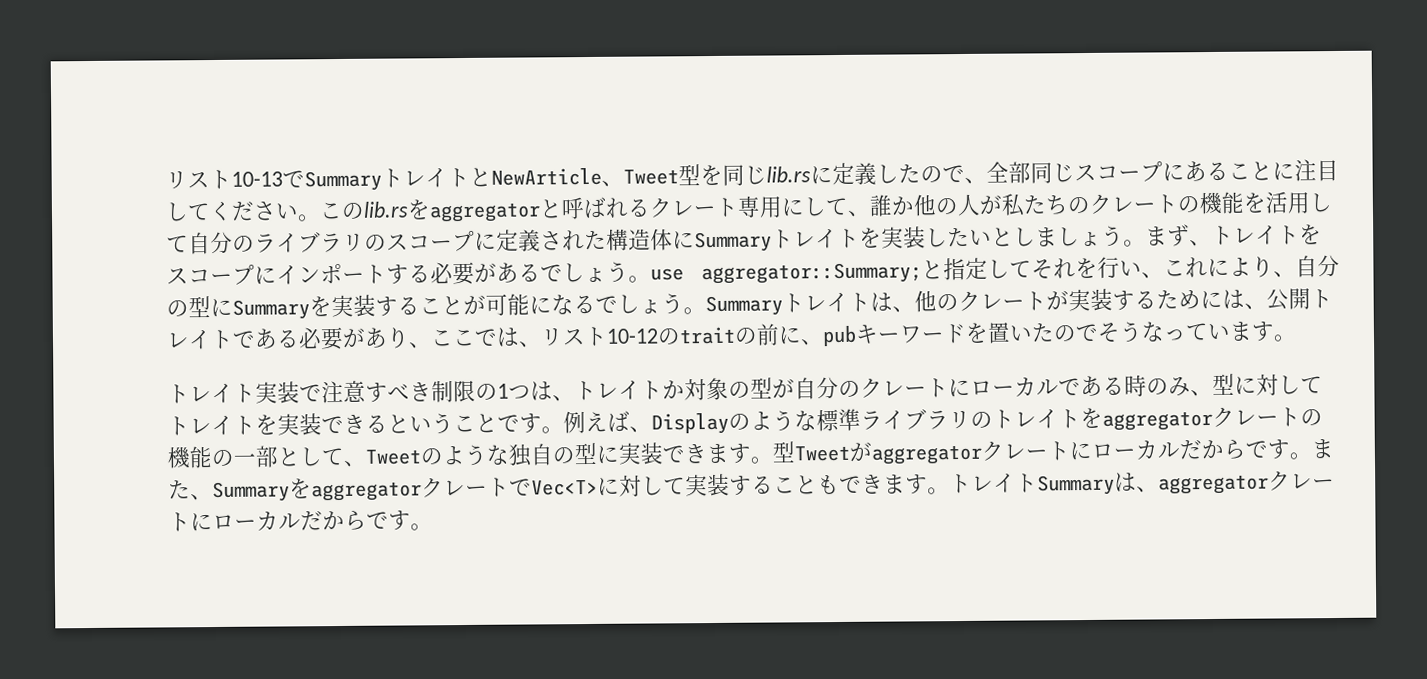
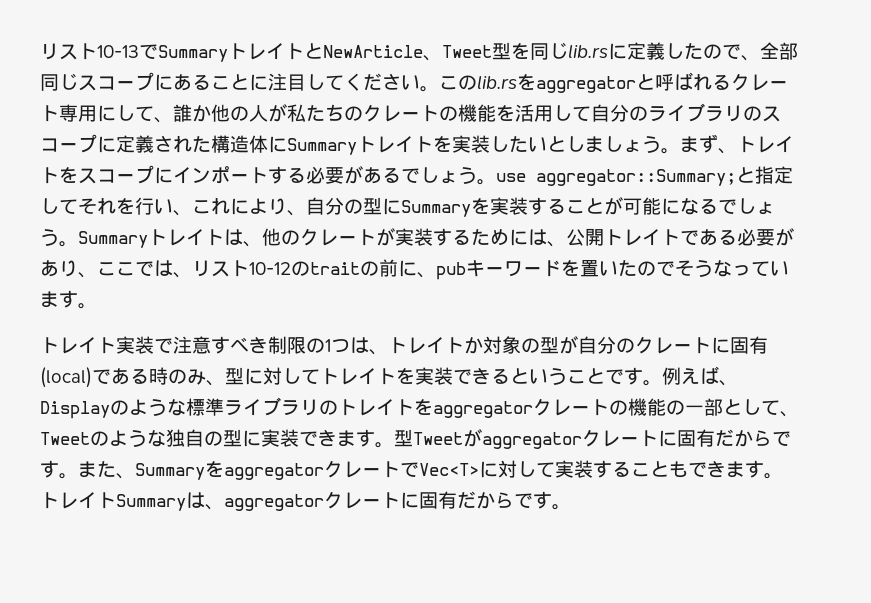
[970,377,1059,397] ローカル -> [730,336,768,354] [40,367,92,388] 固有(local)
[1091,440,1180,460] ローカル -> [677,429,715,447] 固有
[212,511,301,531] ローカル -> [419,491,457,509] 固有

